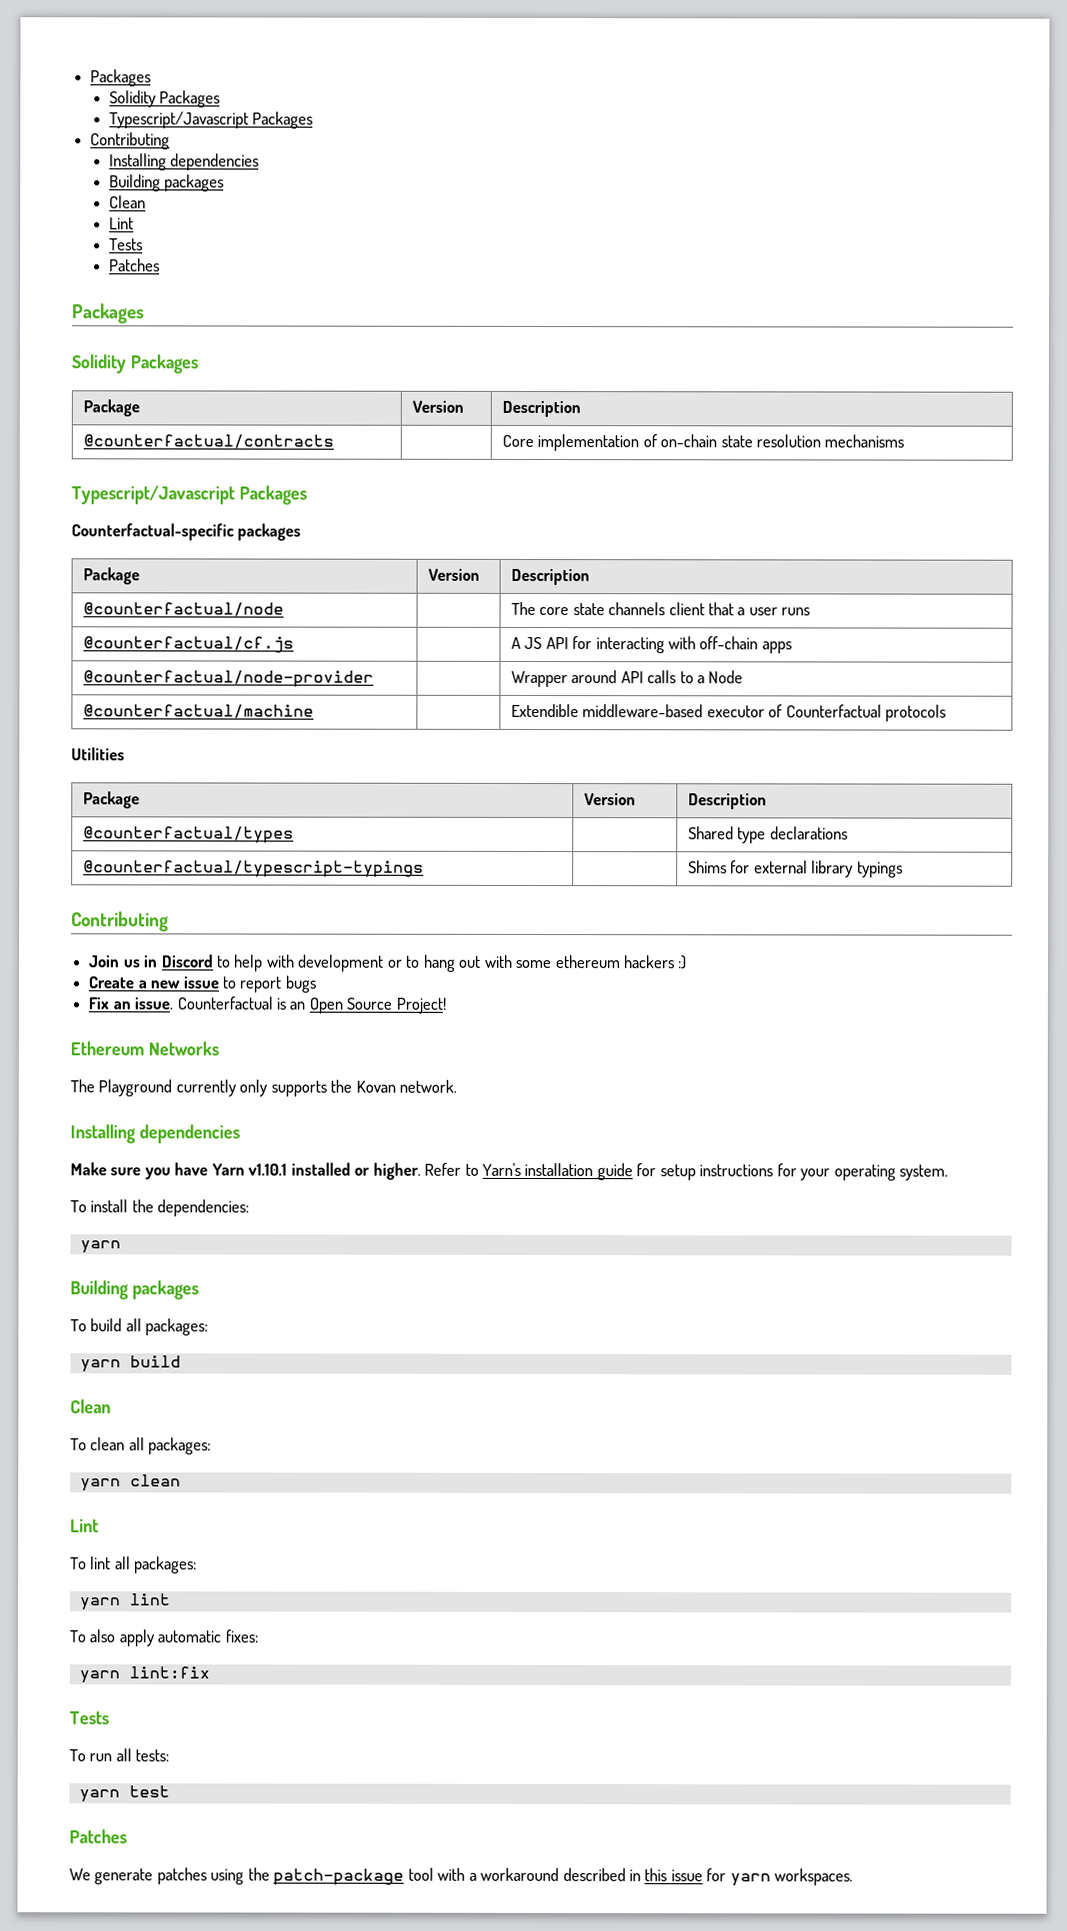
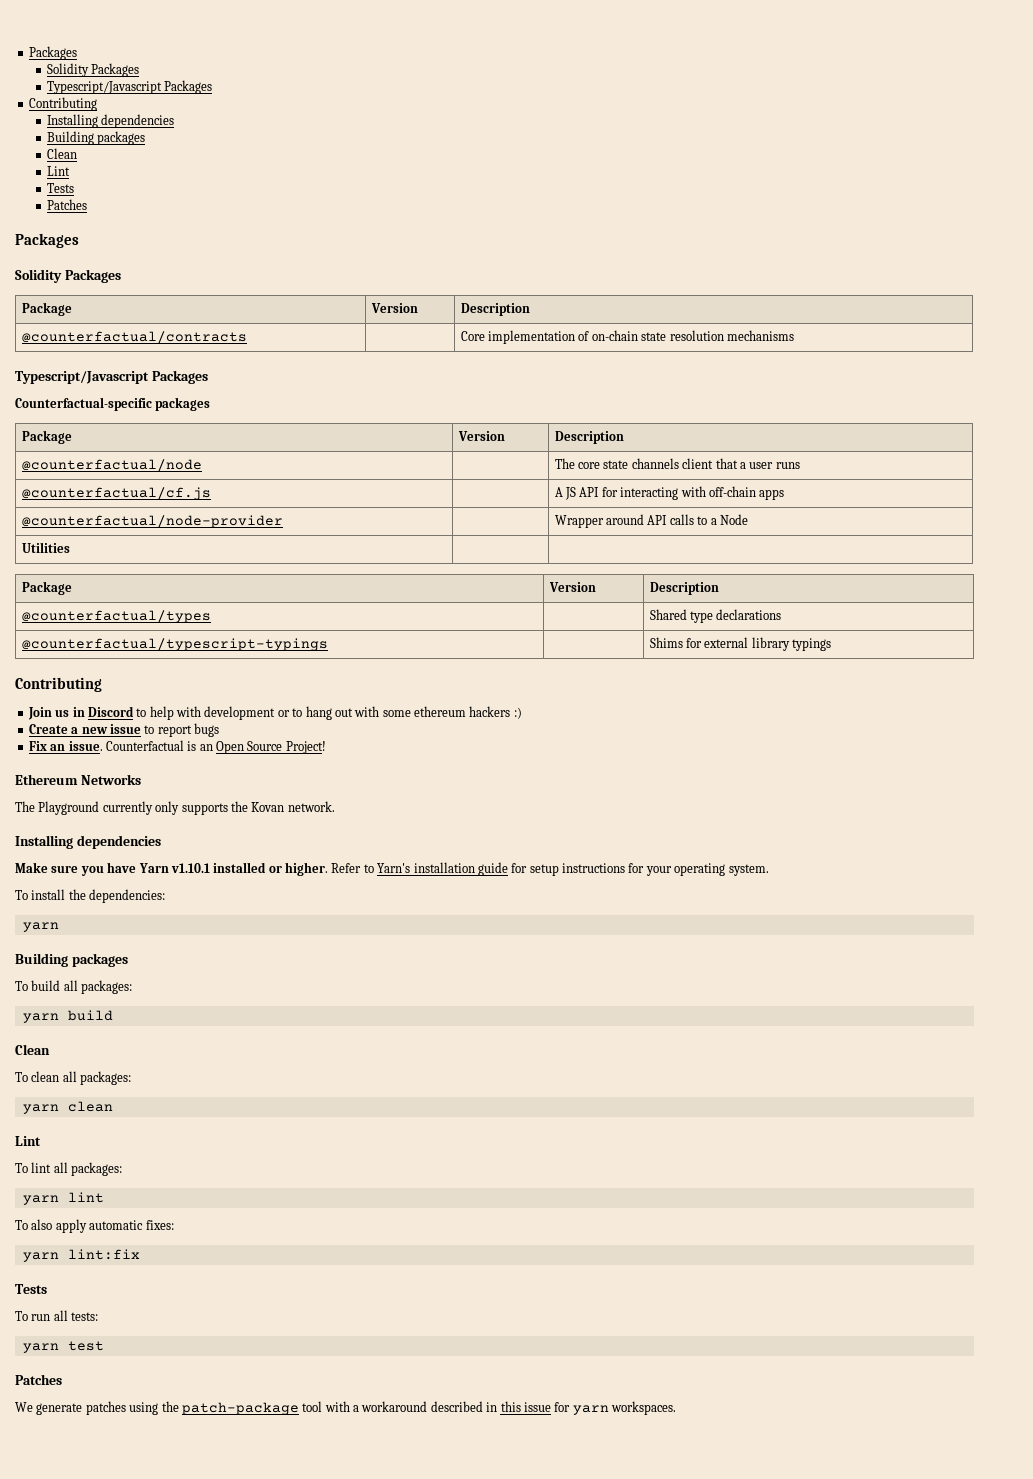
[82,704,314,719] [510,703,946,722] [71,747,125,761] @counterfactual/machine | | Extendible middleware-based executor of Counterfactual protocols // Utilities -> [21,542,70,553] Utilities | |

